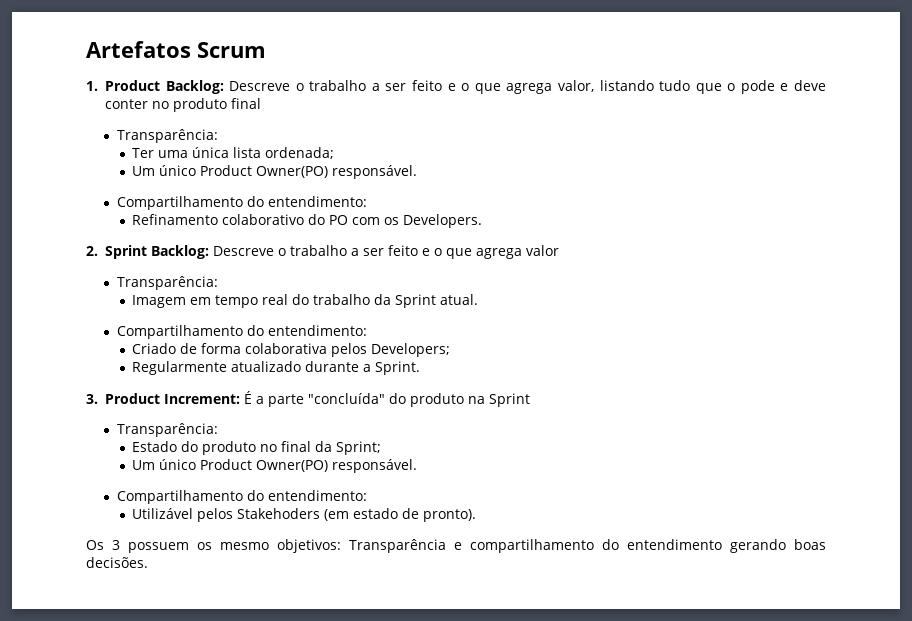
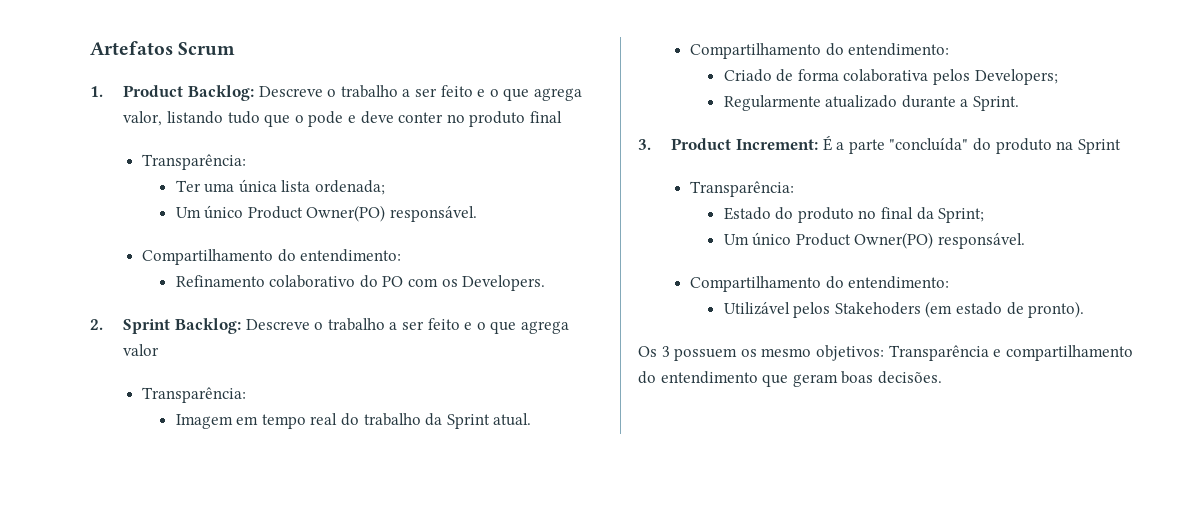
[730,539,786,553] gerando -> [762,374,838,387] que geram

